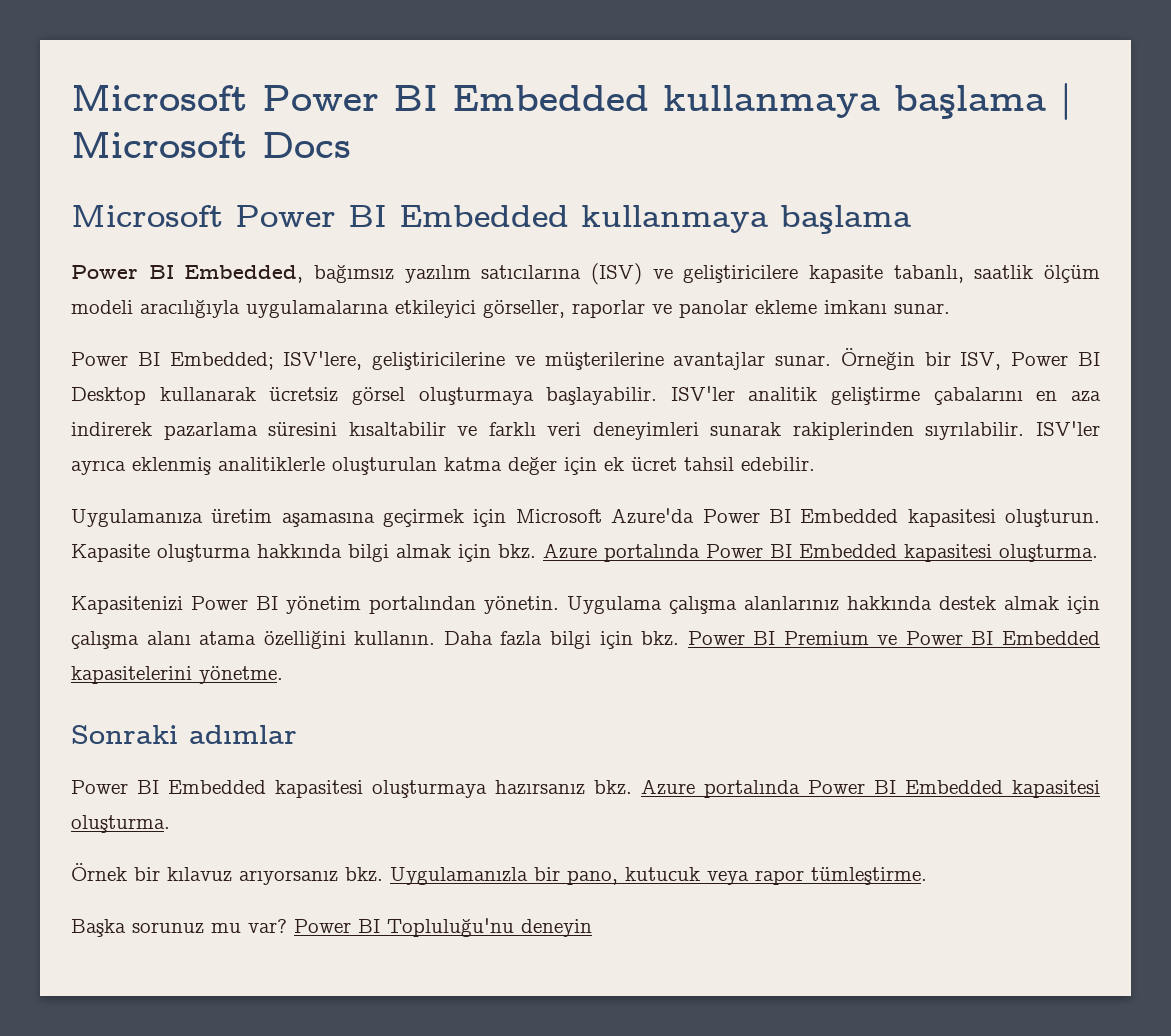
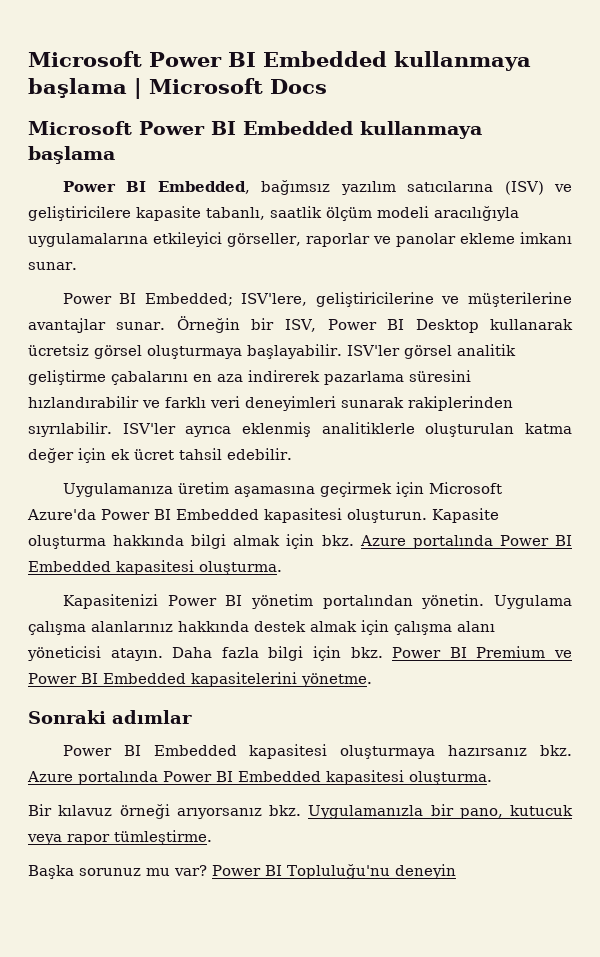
(735, 393) none -> [403,345,452,359] görsel
[348,422,446,436] kısaltabilir -> [28,396,139,408] hızlandırabilir
[199,631,436,649] atama özelliğini kullanın. -> [27,646,163,661] yöneticisi atayın.
[71,863,232,882] Örnek bir kılavuz -> [28,804,170,819] Bir kılavuz örneği

